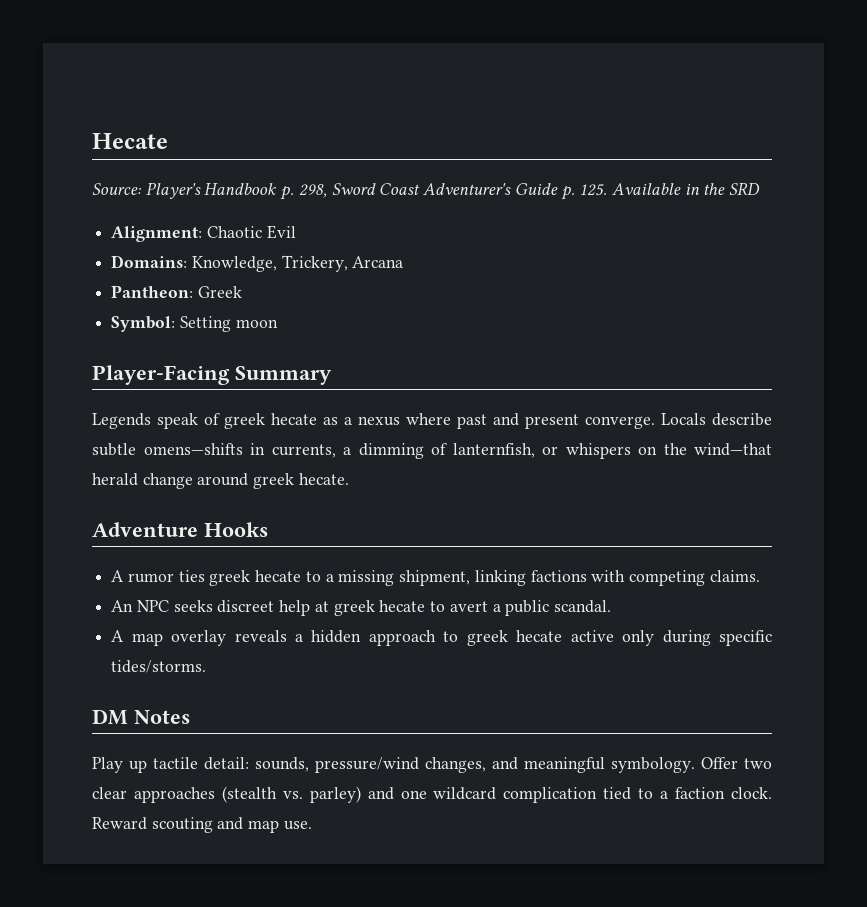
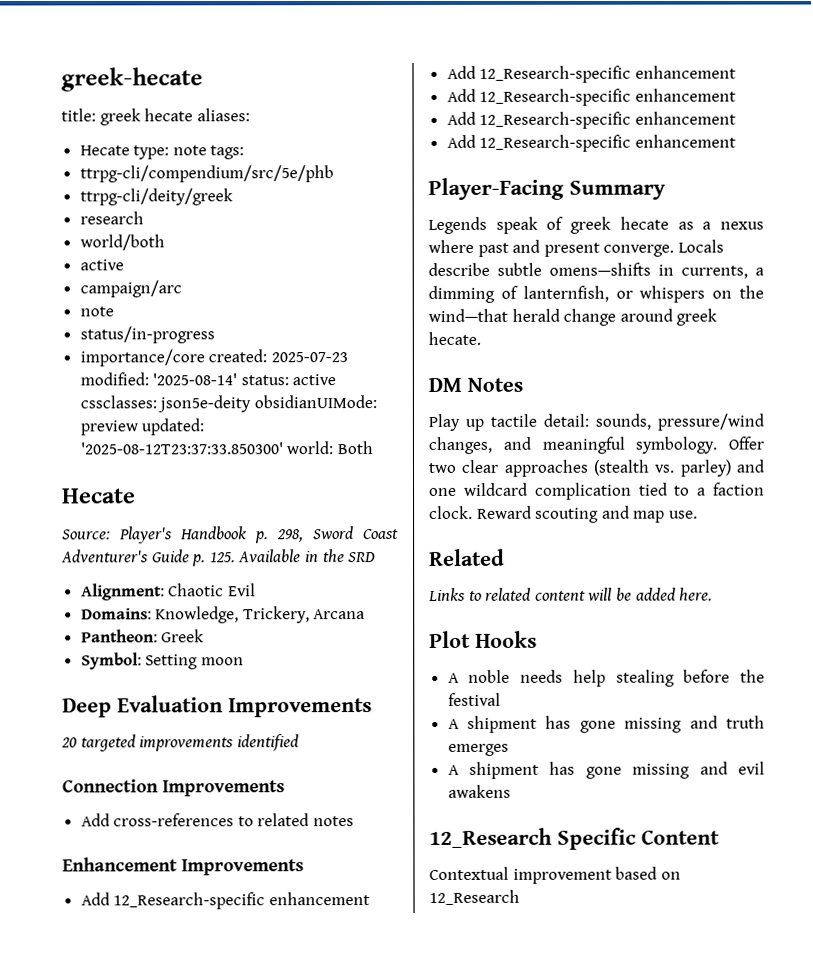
(92, 141) none -> [61,67,203,92] [61,108,250,126] [79,145,245,160] [79,165,334,183] [79,188,233,206] [79,211,144,225] [79,234,165,251] [79,259,124,271] [79,280,182,298] [79,306,114,317] [79,326,215,344] [79,349,348,367] [79,372,337,386] [79,395,377,413] [79,418,205,436] [79,441,373,455] greek-hecate // title: greek hecate aliases: // Hecate type: note tags: // ttrpg-cli/compendium/src/5e/phb // ttrpg-cli/deity/greek // research // world/both // active // campaign/arc // note // status/in-progress // importance/core created: 2025-07-23 modified: '2025-08-14' status: active cssclasses: json5e-deity obsidianUIMode: preview updated: '2025-08-12T23:37:33.850300' world: Both //
(278, 323) none -> [62,695,372,718] [61,734,299,752] [62,779,286,797] [80,813,355,827] [62,857,305,876] [80,892,370,910] [446,65,736,83] [446,88,736,106] [446,111,736,129] [446,134,736,152] // Deep Evaluation Improvements // 20 targeted improvements identified // Connection Improvements // Add cross-references to related notes // Enhancement Improvements // Add 12_Research-specific enhancement // Add 12_Research-specific enhancement // Add 12_Research-specific enhancement // Add 12_Research-specific enhancement // Add 12_Research-specific enhancement
[92,522,268,537] [111,570,760,586] [111,600,611,616] [111,630,773,646] [111,660,207,673] // Adventure Hooks // A rumor ties greek hecate to a missing shipment, linking factions with competing claims. // An NPC seeks discreet help at greek hecate to avert a public scandal. // A map overlay reveals a hidden approach to greek hecate active only during specific tides/storms. -> (481, 338) none
(312, 825) none -> [429,548,505,566] [428,587,714,601] [429,630,537,648] [447,669,765,687] [447,692,501,706] [447,715,765,733] [447,743,509,756] [447,761,765,779] [447,784,511,798] [429,827,720,850] [429,866,681,884] [429,889,520,905] // Related // Links to related content will be added here. // Plot Hooks // A noble needs help stealing before the festival // A shipment has gone missing and truth emerges // A shipment has gone missing and evil awakens // 12_Research Specific Content // Contextual improvement based on 12_Research

